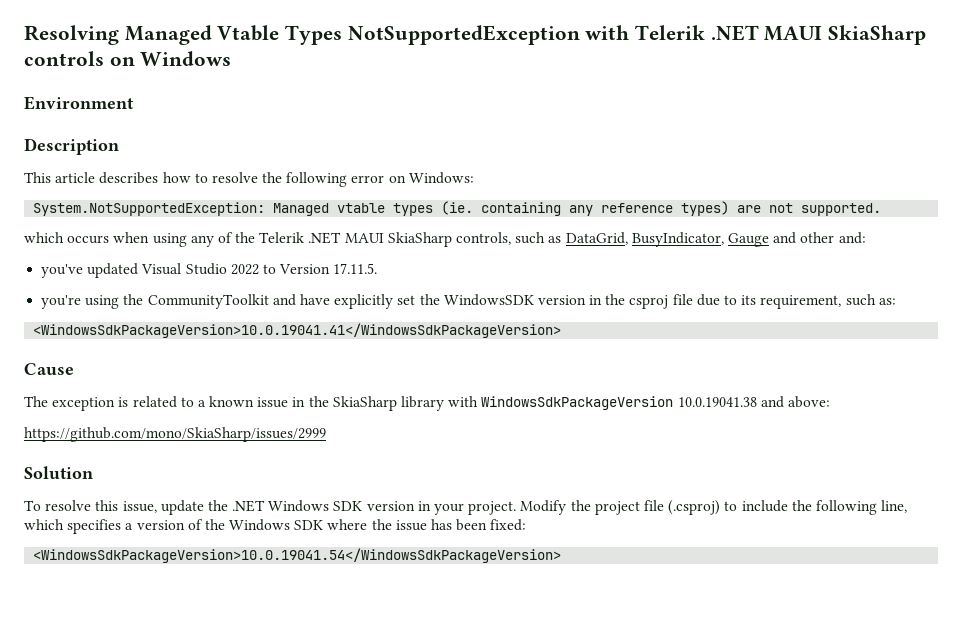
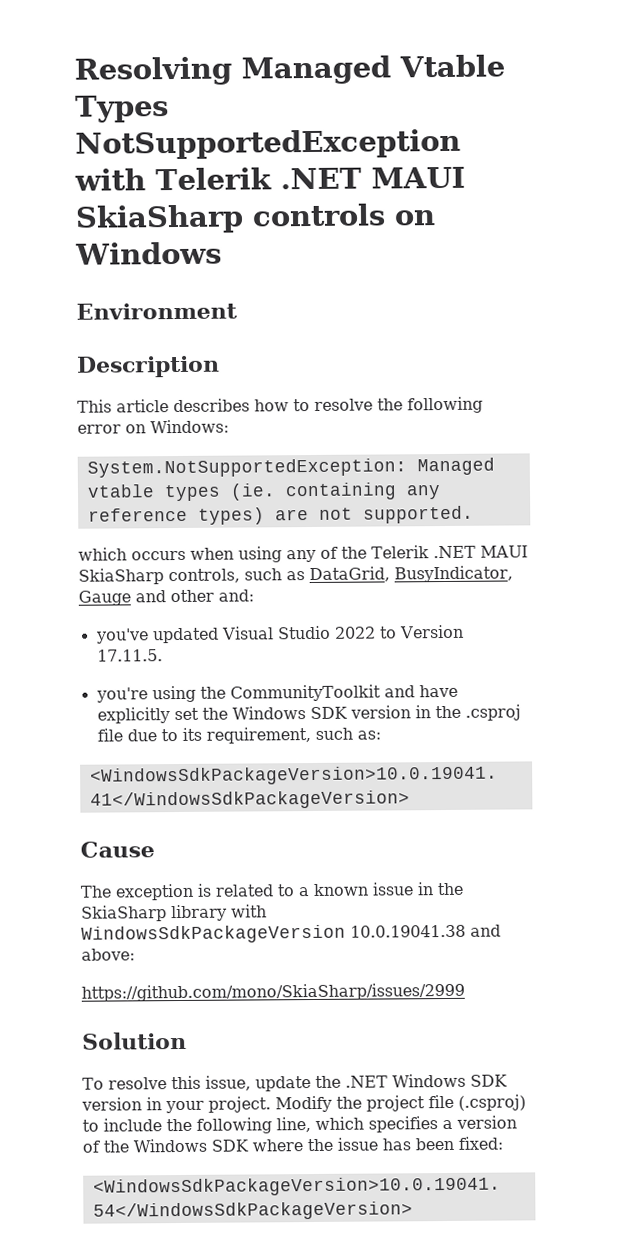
[443,294,534,306] WindowsSDK -> [231,706,348,720] Windows SDK
[629,295,669,309] csproj -> [464,704,521,721] .csproj

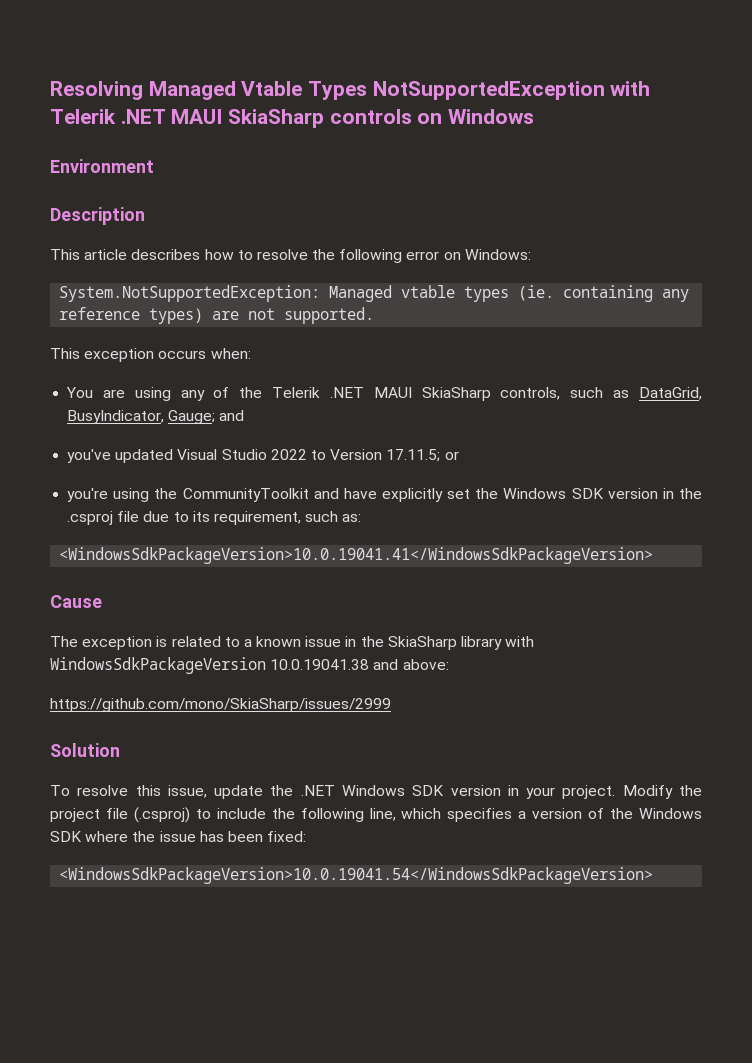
[78,547,234,561] which occurs when -> [50,348,251,362] [66,387,125,398] This exception occurs when: // You are
[78,589,254,606] Gauge and other and: -> [168,410,245,424] Gauge; and
[96,649,163,662] 17.11.5. -> [386,449,459,462] 17.11.5; or

